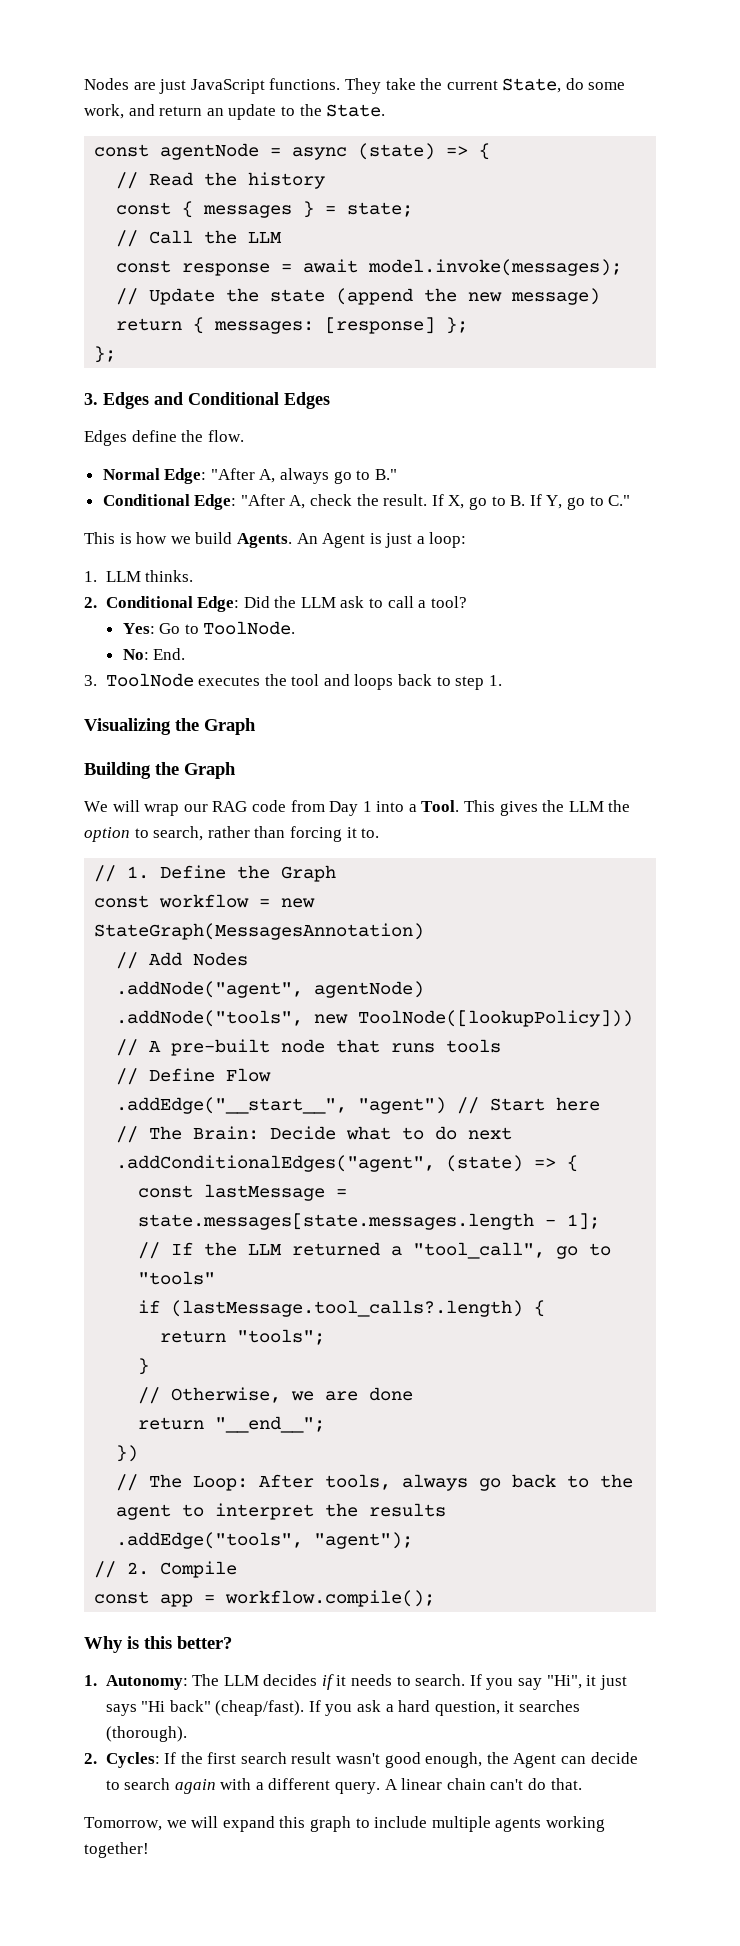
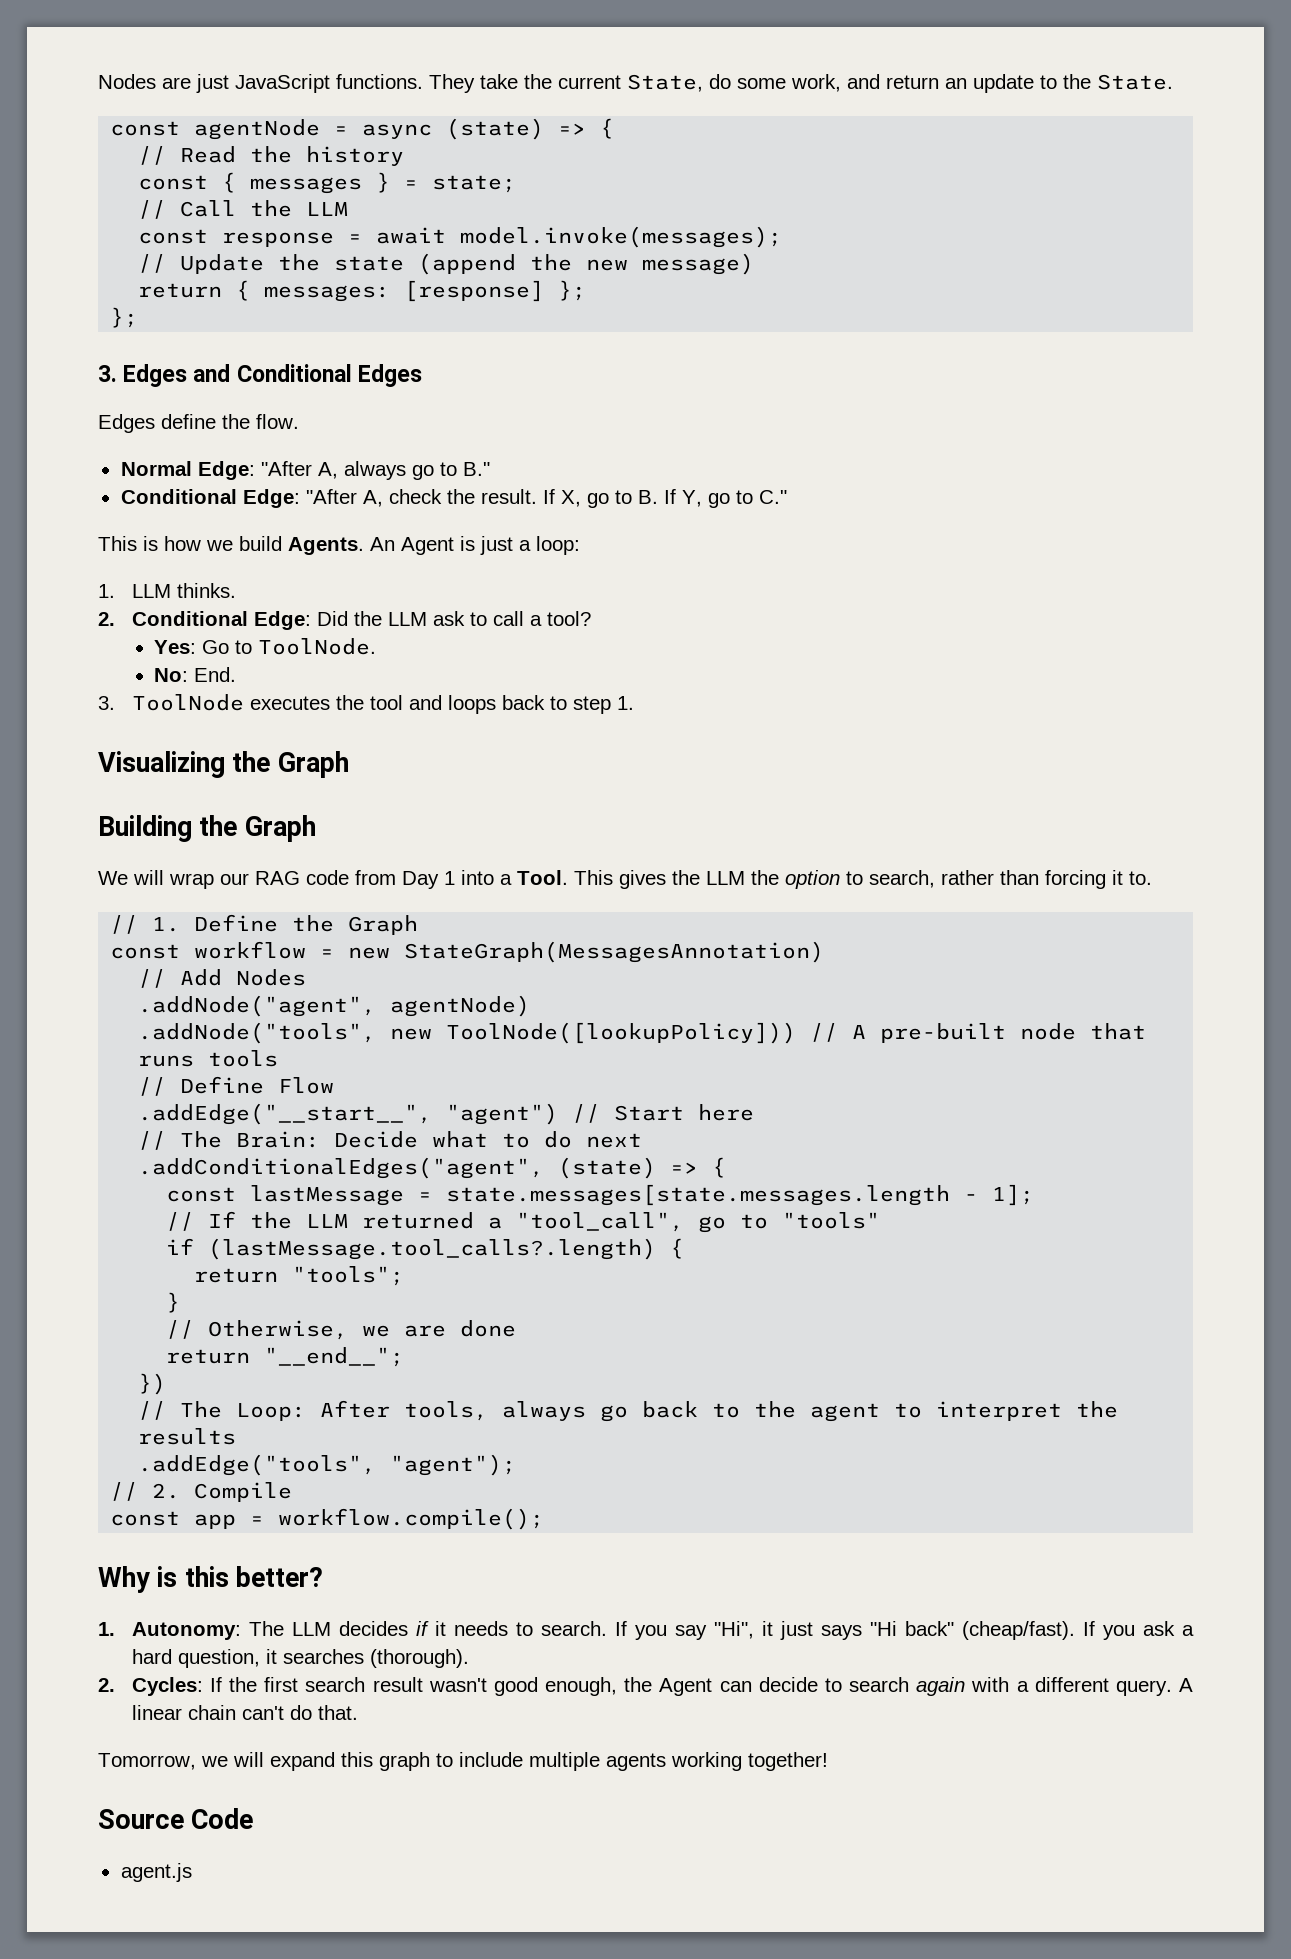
(149, 1850) none -> [98,1808,254,1829] [120,1863,192,1882] // Source Code // agent.js

